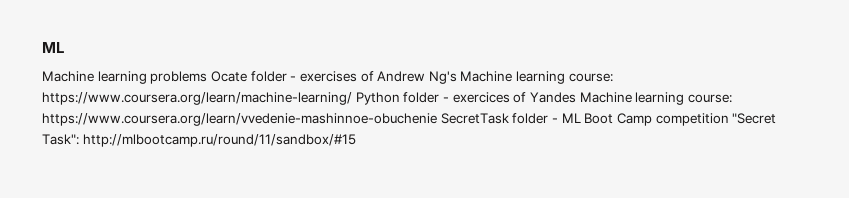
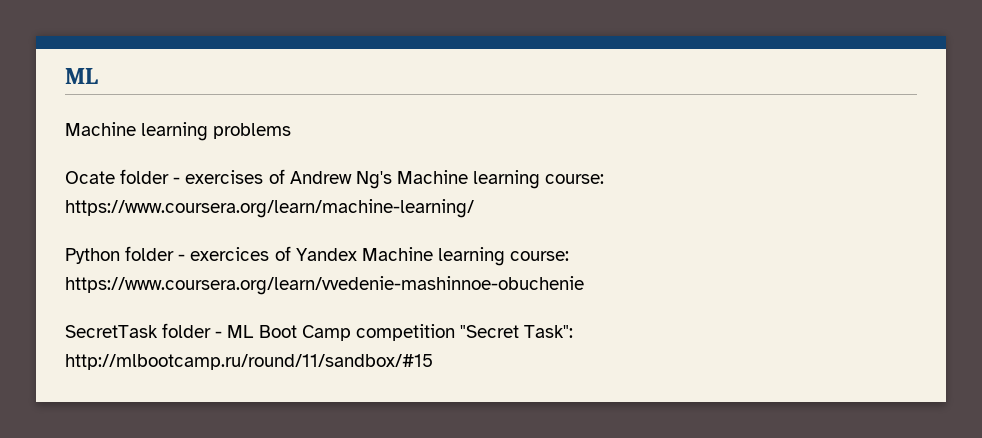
(208, 77) none -> (292, 131) //
(352, 98) none -> (474, 208) //
[529,92,576,103] Yandes -> [295,248,357,261] Yandex
(437, 119) none -> (584, 285) //

